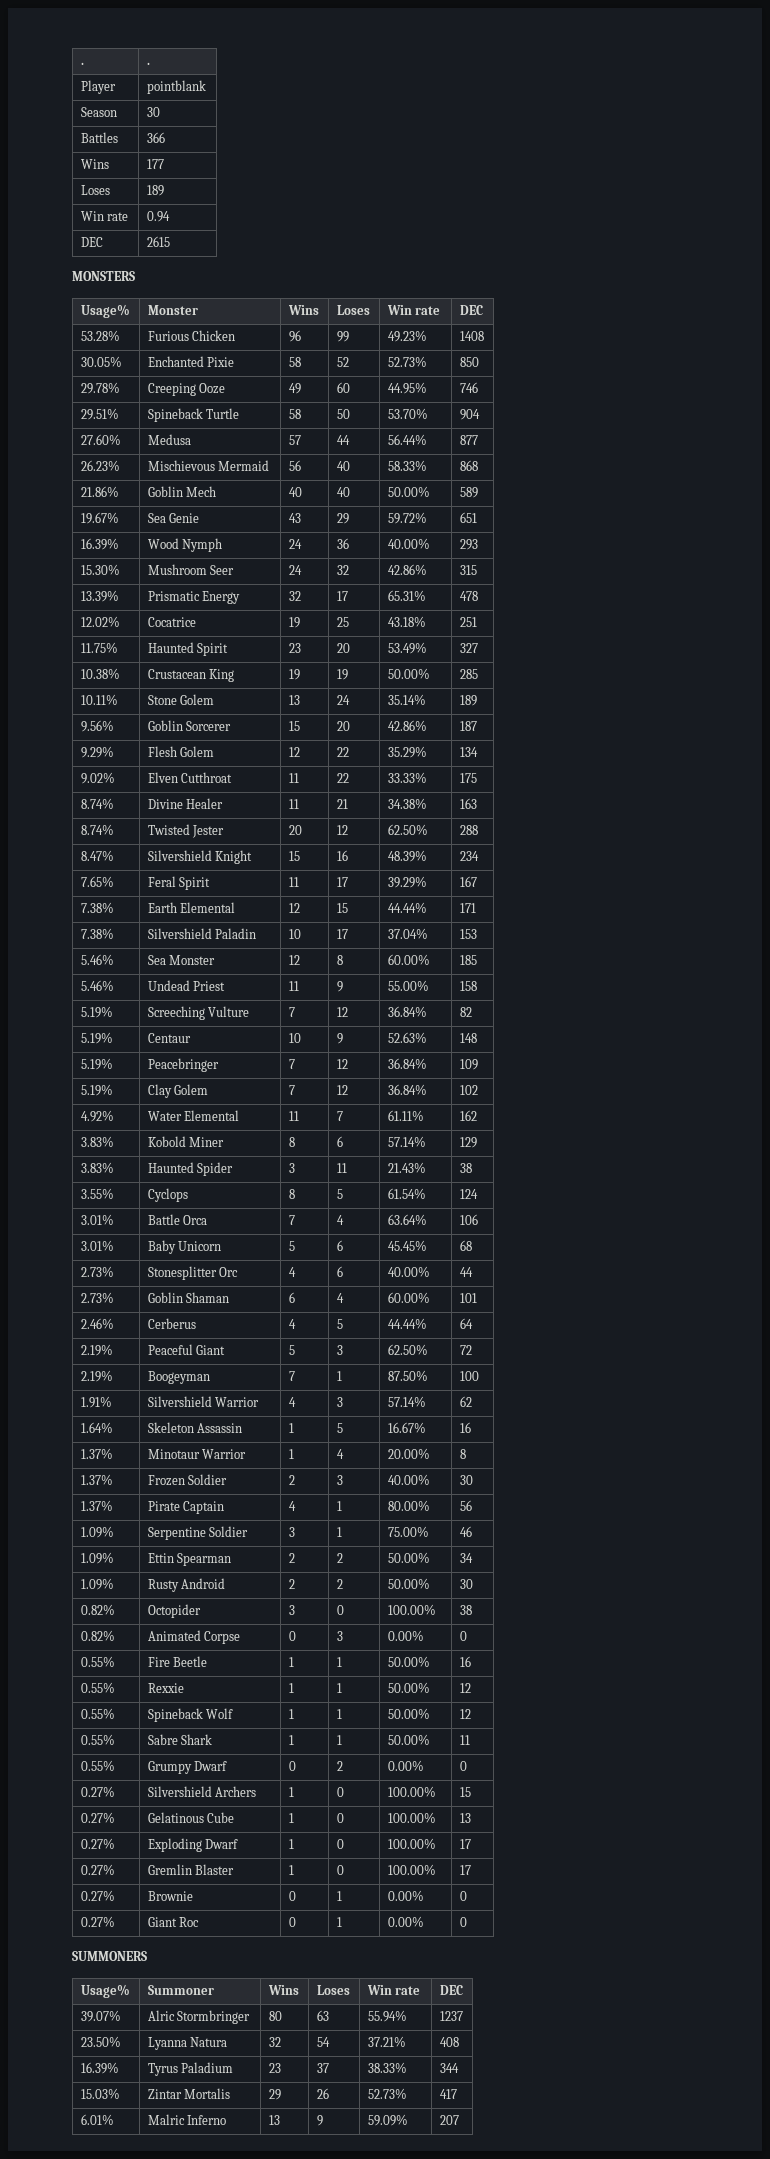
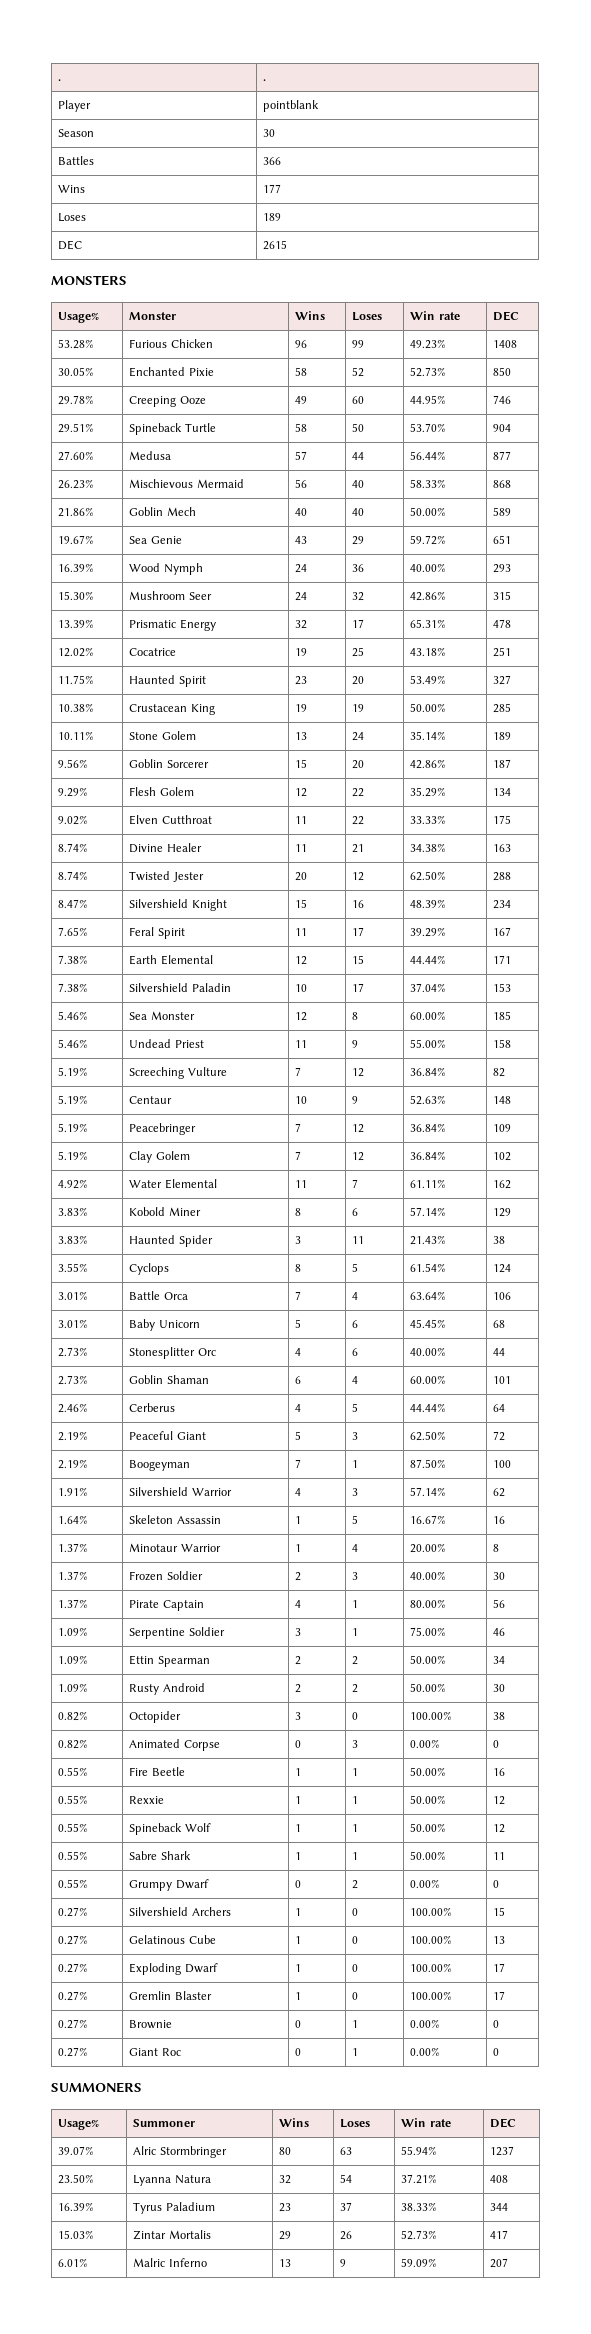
[80,211,129,221] [146,211,170,222] // Win rate | 0.94 -> (282, 217) none

